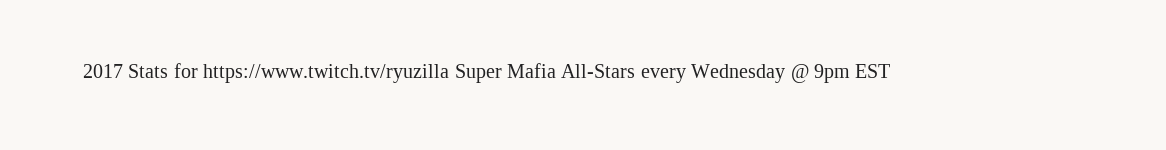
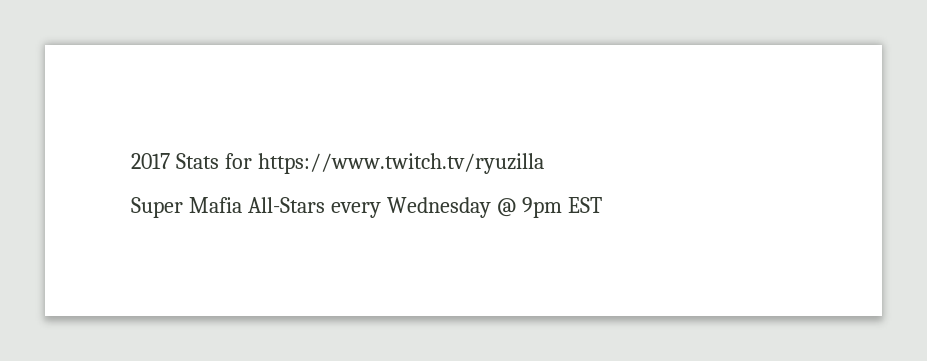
(450, 73) none -> (544, 163) //

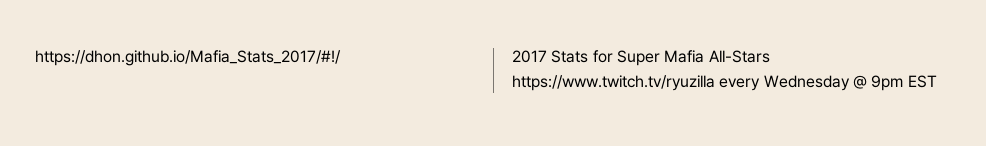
(131, 161) none -> [35,50,341,66] https://dhon.github.io/Mafia_Stats_2017/#!/ //
[257,153,544,174] https://www.twitch.tv/ryuzilla // -> (613, 56) none
(325, 205) none -> [512,75,715,91] // https://www.twitch.tv/ryuzilla

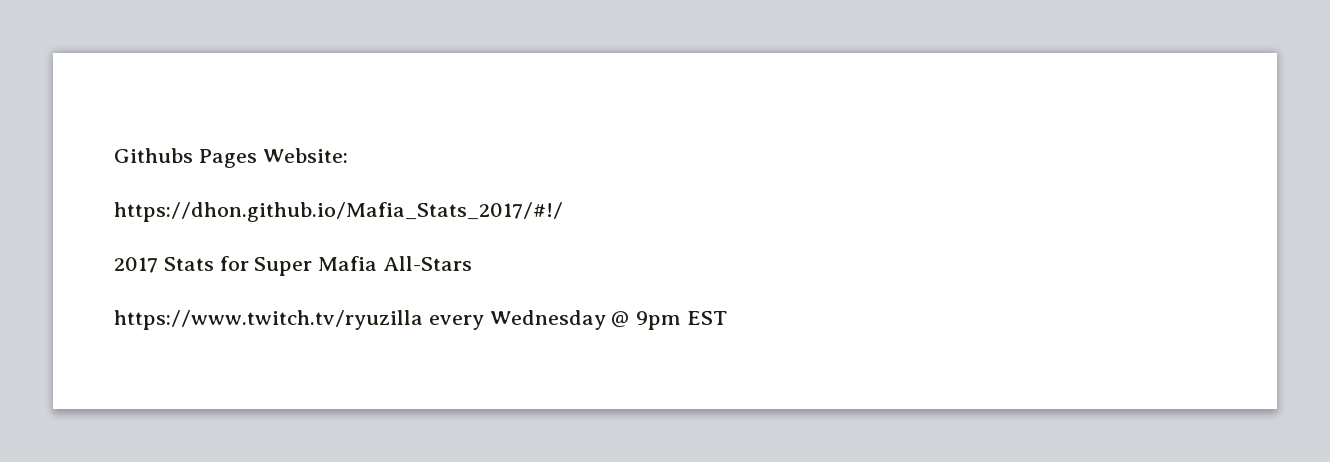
(35, 58) none -> [114,148,348,168] Githubs Pages Website: //

